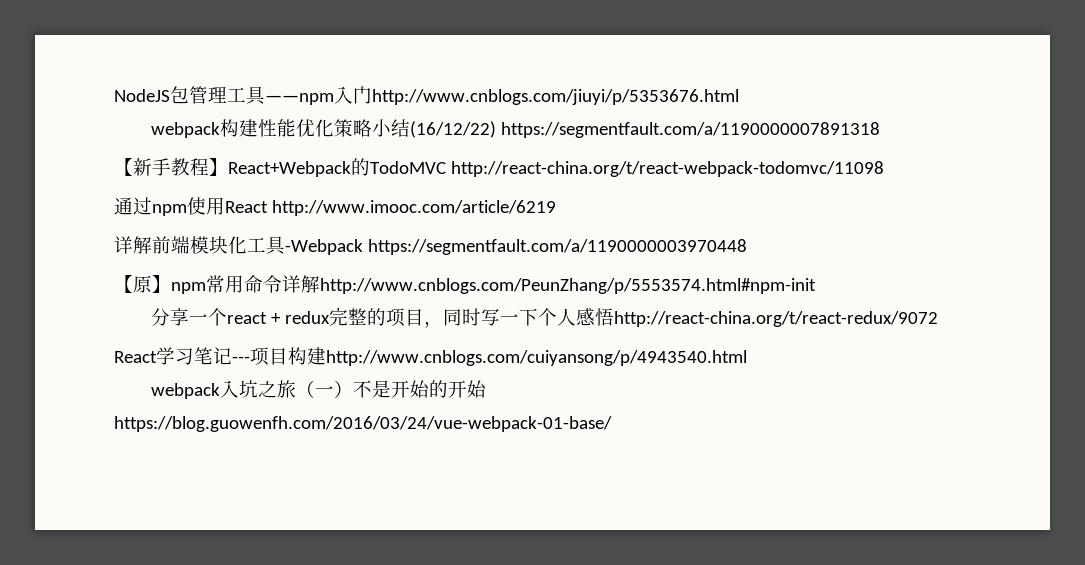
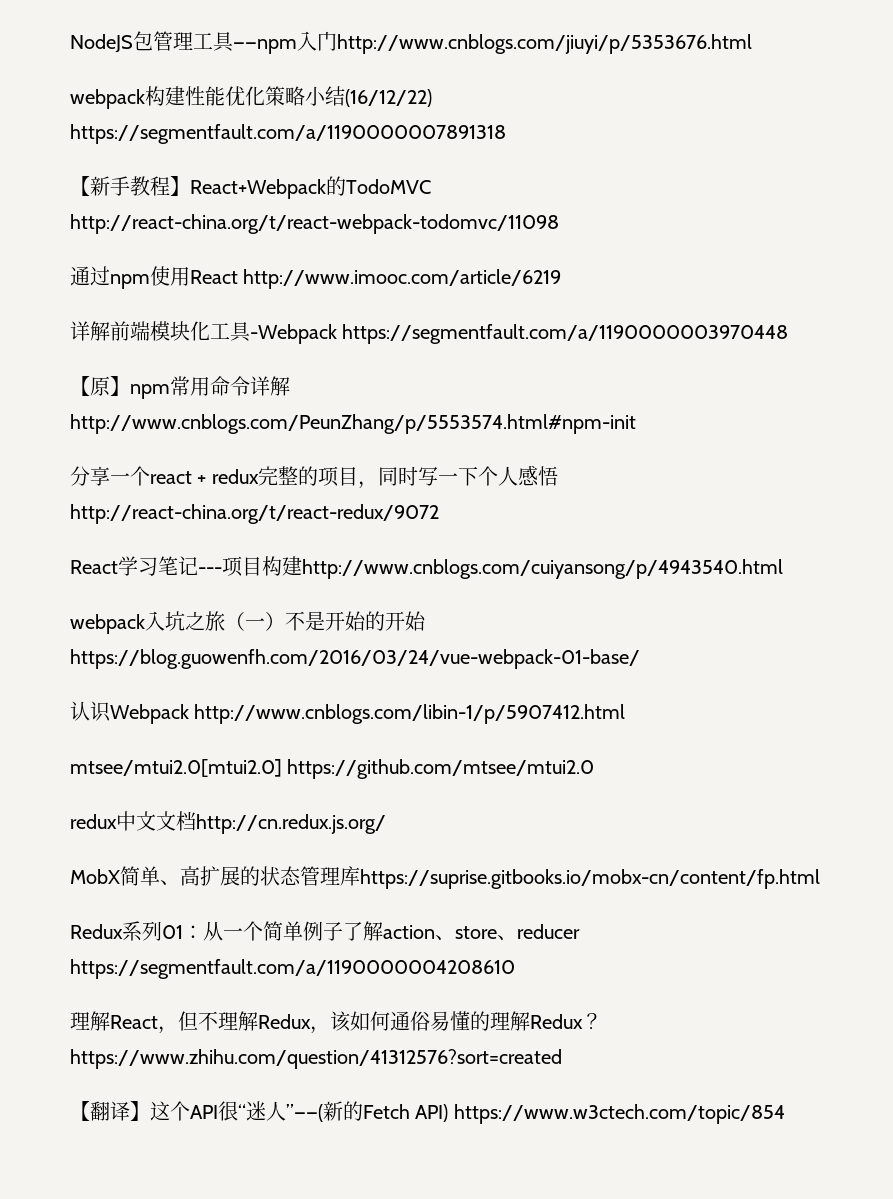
(612, 424) none -> [70,701,626,724] [70,759,595,779] [70,811,386,834] [70,866,820,889] [70,921,580,941] [70,959,515,979] [70,1011,602,1034] [70,1049,562,1069] [70,1101,785,1124] // 认识Webpack http://www.cnblogs.com/libin-1/p/5907412.html // mtsee/mtui2.0[mtui2.0] https://github.com/mtsee/mtui2.0 // redux中文文档http://cn.redux.js.org/ // MobX简单、高扩展的状态管理库https://suprise.gitbooks.io/mobx-cn/content/fp.html // Redux系列01：从一个简单例子了解action、store、reducer https://segmentfault.com/a/1190000004208610 // 理解React，但不理解Redux，该如何通俗易懂的理解Redux？https://www.zhihu.com/question/41312576?sort=created // 【翻译】这个API很“迷人”——(新的Fetch API) https://www.w3ctech.com/topic/854

